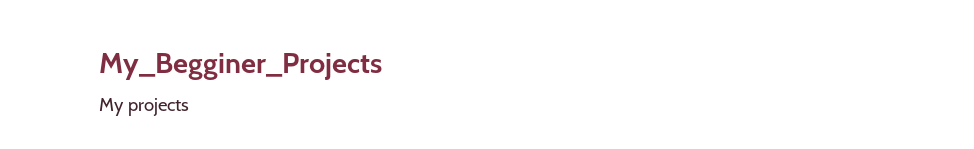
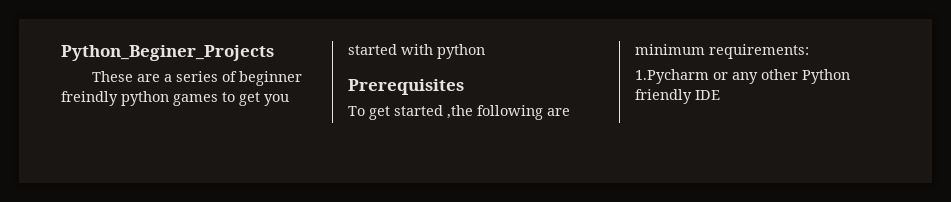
[99,53,382,80] [99,98,189,116] My_Begginer_Projects // My projects -> [61,45,274,61] [91,71,302,86] [61,91,289,106] [348,44,485,59] [348,79,464,95] [348,105,570,120] [635,44,809,59] [635,69,850,84] [635,89,720,104] Python_Beginer_Projects // These are a series of beginner freindly python games to get you started with python // Prerequisites // To get started ,the following are minimum requirements: // 1.Pycharm or any other Python friendly IDE

